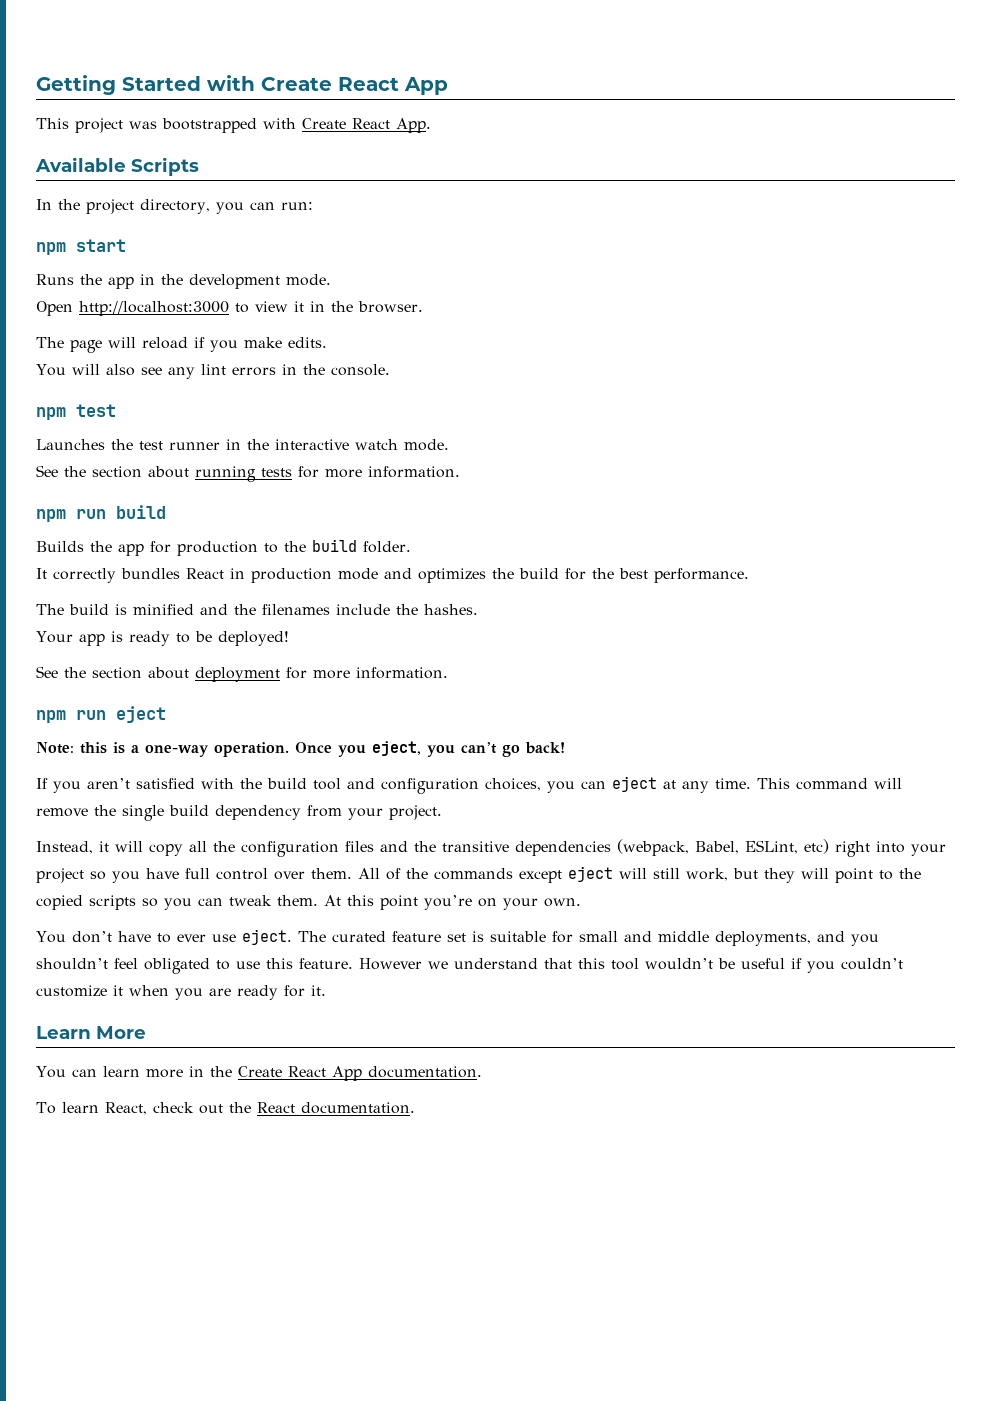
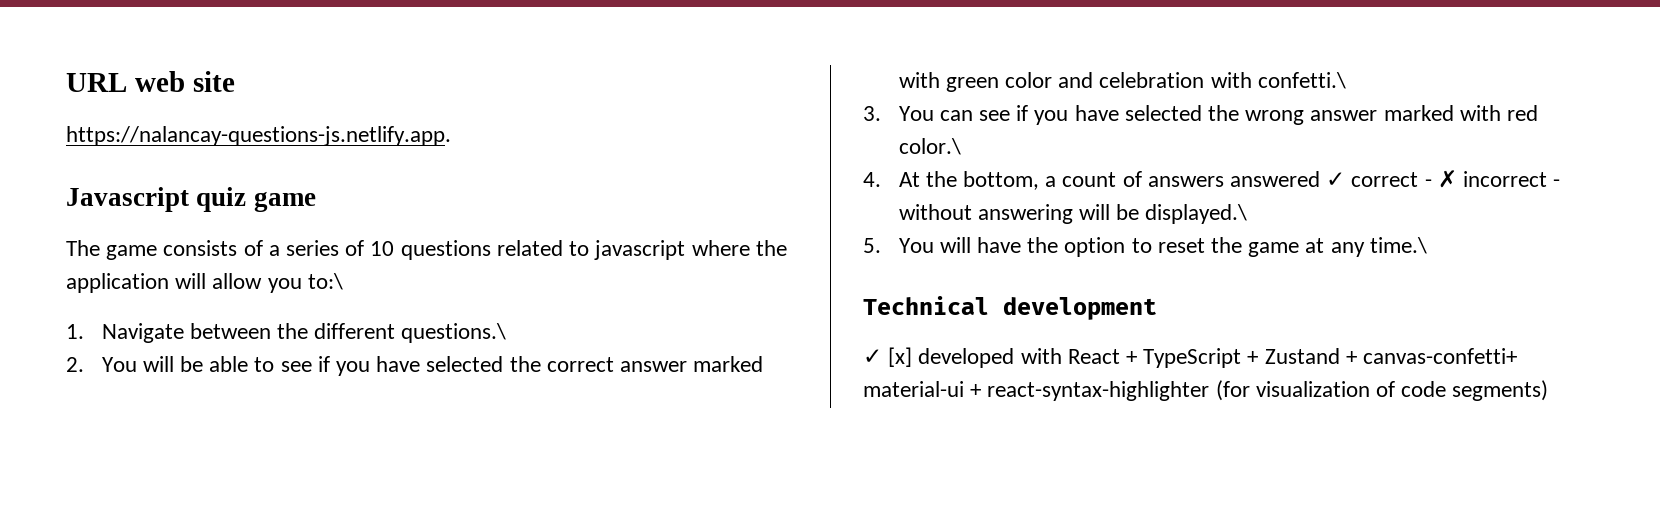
[36,75,448,95] [36,118,431,133] [35,157,199,176] [36,199,313,214] [36,239,126,255] [36,274,331,289] [36,301,423,316] [36,337,327,353] [36,364,390,379] [36,404,116,420] [36,439,449,451] [36,465,460,482] [36,505,166,522] [36,539,411,556] [36,568,749,583] [36,604,478,615] [36,631,289,646] [36,666,448,682] [36,706,166,723] [36,741,565,757] [36,776,902,794] [36,805,442,821] [36,839,946,857] [36,866,921,883] [36,895,581,910] [36,929,879,946] [36,958,903,974] [36,985,326,1000] [36,1026,146,1039] [36,1066,482,1081] [36,1102,415,1115] Getting Started with Create React App // This project was bootstrapped with Create React App. // Available Scripts // In the project directory, you can run: // npm start // Runs the app in the development mode. // Open http://localhost:3000 to view it in the browser. // The page will reload if you make edits. // You will also see any lint errors in the console. // npm test // Launches the test runner in the interactive watch mode. // See the section about running tests for more information. // npm run build // Builds the app for production to the build folder. // It correctly bundles React in production mode and optimizes the build for the best performance. // The build is minified and the filenames include the hashes. // Your app is ready to be deployed! // See the section about deployment for more information. // npm run eject // Note: this is a one-way operation. Once you eject, you can’t go back! // If you aren’t satisfied with the build tool and configuration choices, you can eject at any time. This command will remove the single build dependency from your project. // Instead, it will copy all the configuration files and the transitive dependencies (webpack, Babel, ESLint, etc) right into your project so you have full control over them. All of the commands except eject will still work, but they will point to the copied scripts so you can tweak them. At this point you’re on your own. // You don’t have to ever use eject. The curated feature set is suitable for small and middle deployments, and you shouldn’t feel obligated to use this feature. However we understand that this tool wouldn’t be useful if you couldn’t customize it when you are ready for it. // Learn More // You can learn more in the Create React App documentation. // To learn React, check out the React documentation. -> [66,71,235,92] [66,126,451,146] [66,187,316,212] [66,240,787,260] [66,273,343,293] [66,323,507,343] [66,356,764,376] [898,72,1346,92] [863,105,1539,125] [898,138,961,155] [863,170,1561,190] [898,204,1248,224] [863,237,1427,257] [863,296,1157,320] [863,347,1518,368] [863,380,1549,401] URL web site // https://nalancay-questions-js.netlify.app. // Javascript quiz game // The game consists of a series of 10 questions related to javascript where the application will allow you to:\ // 1. Navigate between the different questions.\ // 2. You will be able to see if you have selected the correct answer marked with green color and celebration with confetti.\ // 3. You can see if you have selected the wrong answer marked with red color.\ // 4. At the bottom, a count of answers answered ✓ correct - ✗ incorrect - without answering will be displayed.\ // 5. You will have the option to reset the game at any time.\ // Technical development // ✓ [x] developed with React + TypeScript + Zustand + canvas-confetti+ material-ui + react-syntax-highlighter (for visualization of code segments)

